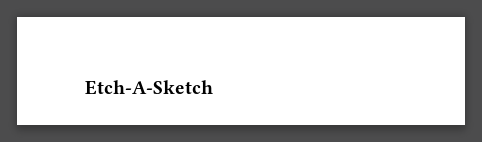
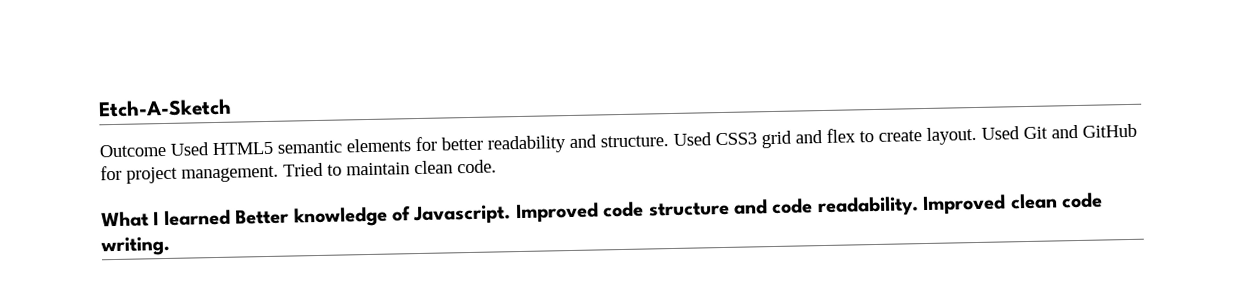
(213, 87) none -> [99,123,1137,158] [100,159,497,184] [101,192,1103,228] [100,235,170,257] // Outcome Used HTML5 semantic elements for better readability and structure. Used CSS3 grid and flex to create layout. Used Git and GitHub for project management. Tried to maintain clean code. // What I learned Better knowledge of Javascript. Improved code structure and code readability. Improved clean code writing.

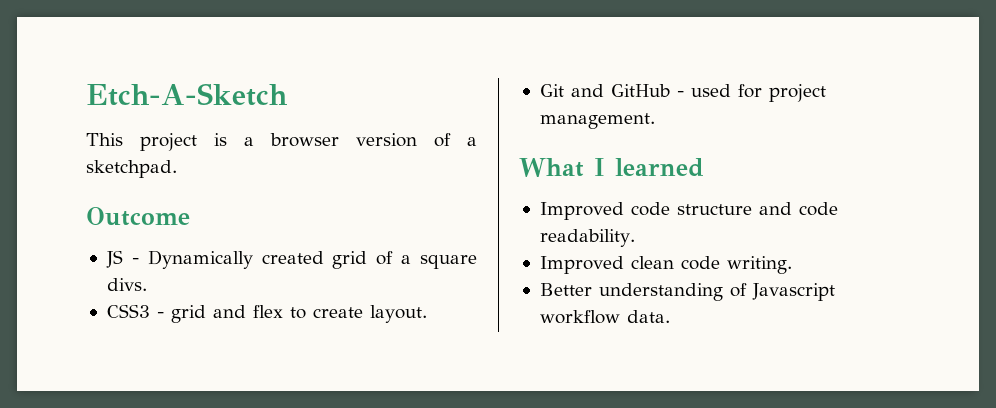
[99,132,757,158] Outcome Used HTML5 semantic elements for better readability and structure. Used CSS3 -> [86,133,477,151] [86,160,177,178] [86,207,190,226] [105,250,477,269] [106,278,147,291] [106,304,164,318] This project is a browser version of a sketchpad. // Outcome // JS - Dynamically created grid of a square divs. // CSS3 -
[981,126,1020,140] Used -> (427, 314) //
(1137, 130) none -> [676,84,731,97] - used
[283,159,497,177] Tried to maintain clean code. -> (655, 121) none
[235,204,512,228] Better knowledge of Javascript. -> (704, 167) //
(919, 207) none -> (635, 238) //
(170, 246) none -> [539,283,835,301] [539,310,670,324] // Better understanding of Javascript workflow data.

